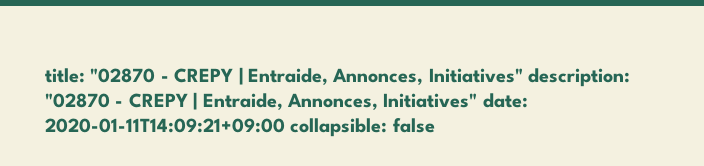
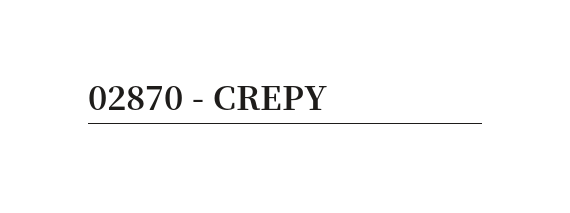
[45,67,631,87] [45,92,528,110] [45,118,435,137] title: "02870 - CREPY | Entraide, Annonces, Initiatives" description: "02870 - CREPY | Entraide, Annonces, Initiatives" date: 2020-01-11T14:09:21+09:00 collapsible: false -> [88,86,327,110] 02870 - CREPY

